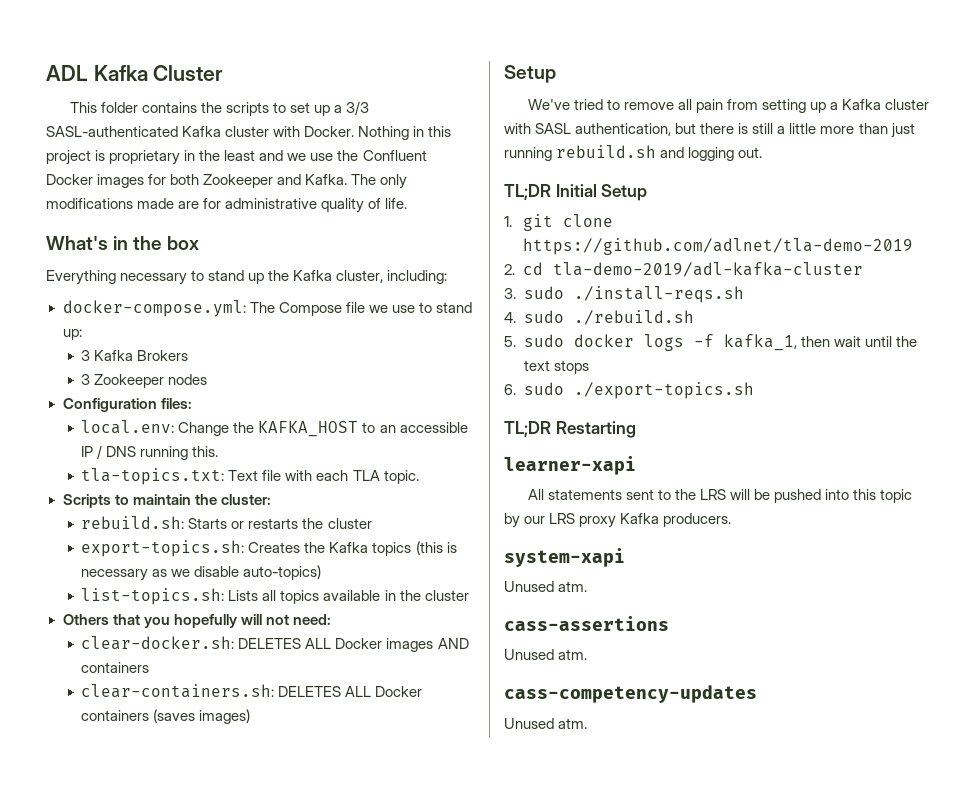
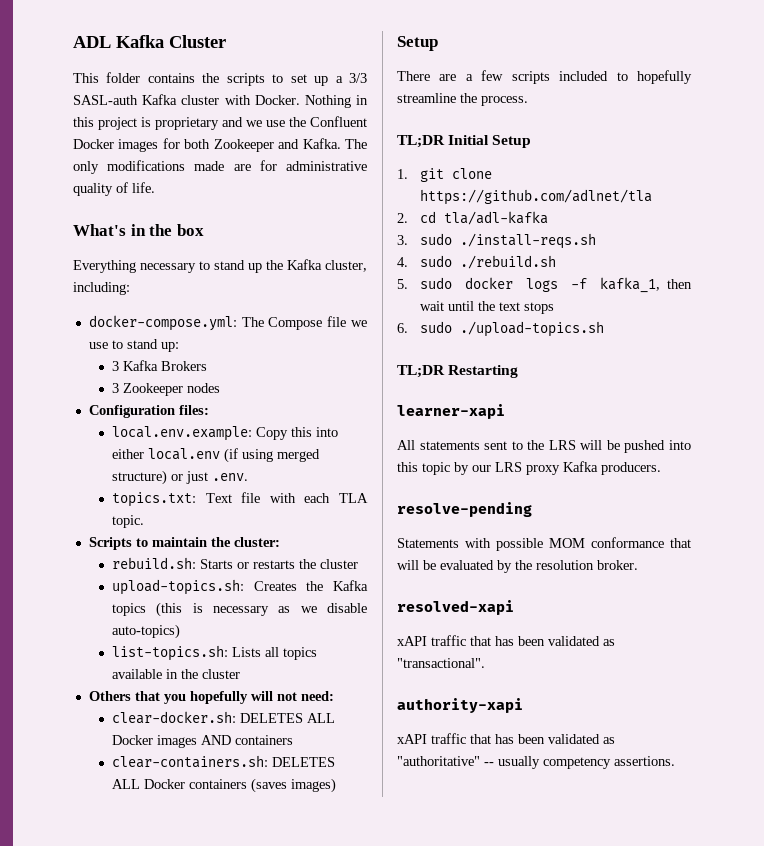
[46,126,178,137] SASL-authenticated -> [73,95,138,105] SASL-auth
[184,150,256,161] in the least -> (219, 123) none
[81,420,468,437] [81,445,219,460] [81,468,225,485] local.env: Change the KAFKA_HOST to an accessible IP / DNS running this. // tla-topics.txt: -> [112,426,339,441] [112,448,321,463] [112,470,249,485] [112,492,197,507] local.env.example: Copy this into either local.env (if using merged structure) or just .env. // topics.txt:
[81,540,245,557] export-topics.sh: -> [112,579,245,595] upload-topics.sh:
[527,99,930,113] [504,123,915,138] [504,145,763,161] We've tried to remove all pain from setting up a Kafka cluster with SASL authentication, but there is still a little more than just running rebuild.sh and logging out. -> [397,70,692,84] [397,93,528,106] There are a few scripts included to hopefully streamline the process.
[522,238,913,255] https://github.com/adlnet/tla-demo-2019 -> [420,189,653,205] https://github.com/adlnet/tla
[552,262,863,277] tla-demo-2019/adl-kafka-cluster -> [444,211,549,225] tla/adl-kafka
[573,382,754,399] ./export-topics.sh -> [460,321,605,337] ./upload-topics.sh
[504,548,625,567] [504,581,588,592] [504,616,669,631] [504,649,588,660] [504,685,757,703] [504,718,588,729] system-xapi // Unused atm. // cass-assertions // Unused atm. // cass-competency-updates // Unused atm. -> [397,502,532,517] [397,537,691,551] [397,560,638,573] [397,600,514,615] [397,635,615,646] [397,658,485,668] [397,698,523,713] [397,733,615,744] [397,756,675,769] resolve-pending // Statements with possible MOM conformance that will be evaluated by the resolution broker. // resolved-xapi // xAPI traffic that has been validated as "transactional". // authority-xapi // xAPI traffic that has been validated as "authoritative" -- usually competency assertions.

